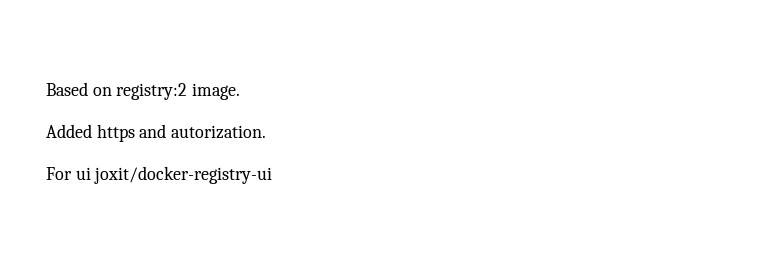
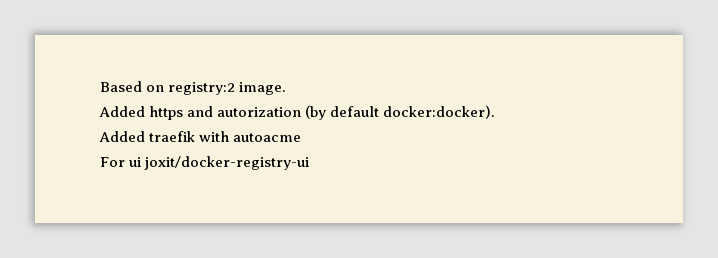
[171,125,267,139] autorization. -> [217,105,496,120] [99,131,302,142] autorization (by default docker:docker). // Added traefik with autoacme

